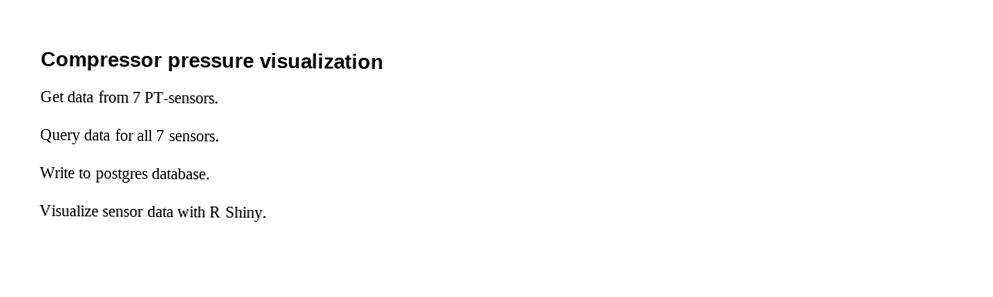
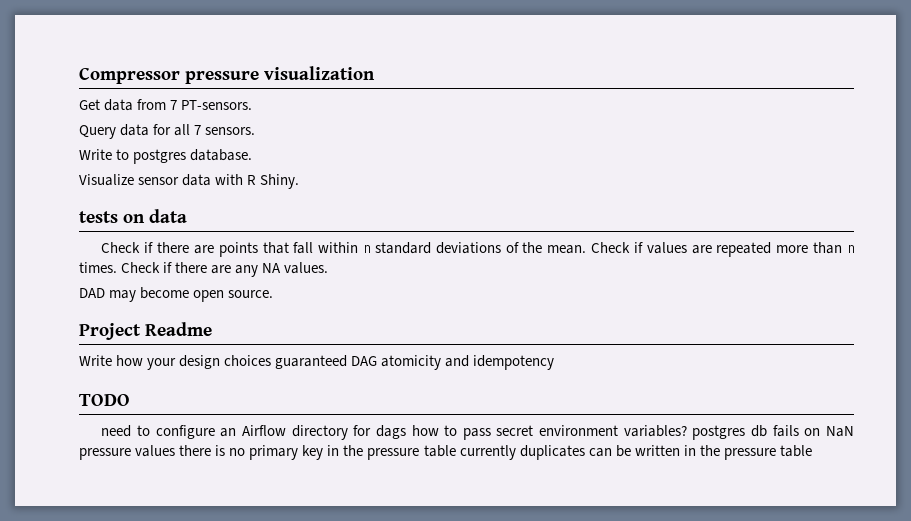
(267, 214) none -> [79,209,187,223] [101,242,854,257] [79,262,329,277] [79,287,274,302] [79,322,212,340] [79,355,555,370] [79,394,130,406] [101,425,854,440] [79,445,812,460] // tests on data // Check if there are points that fall within n standard deviations of the mean. Check if values are repeated more than n times. Check if there are any NA values. // DAD may become open source. // Project Readme // Write how your design choices guaranteed DAG atomicity and idempotency // TODO // need to configure an Airflow directory for dags how to pass secret environment variables? postgres db fails on NaN pressure values there is no primary key in the pressure table currently duplicates can be written in the pressure table

